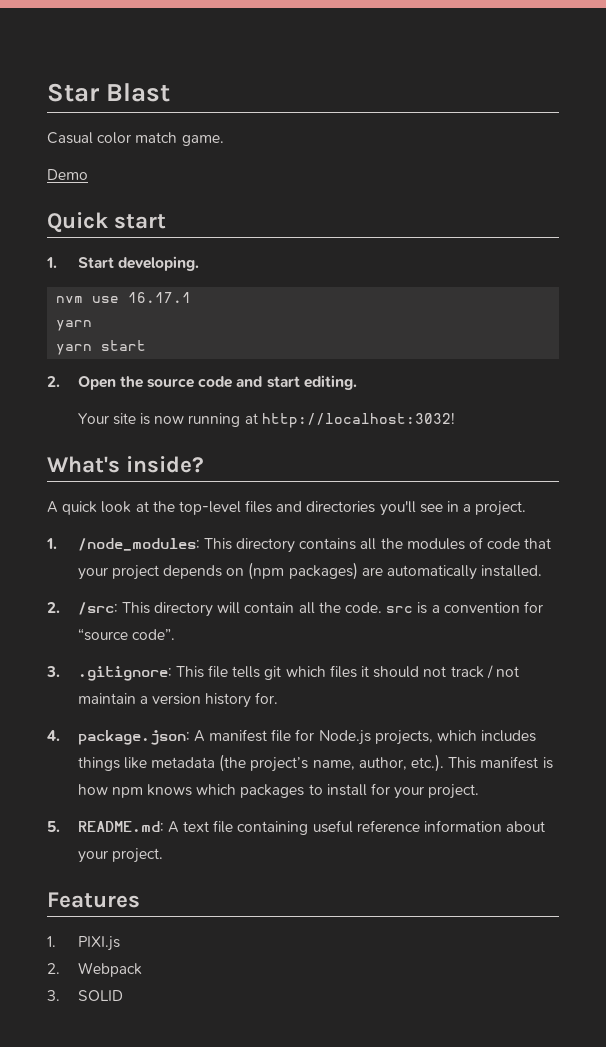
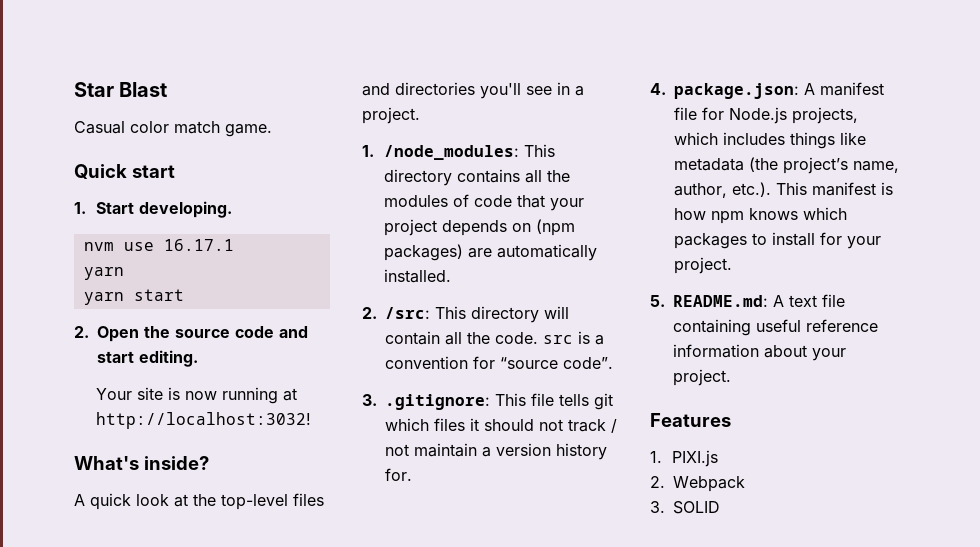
[47,169,88,180] // Demo -> (272, 130) none

